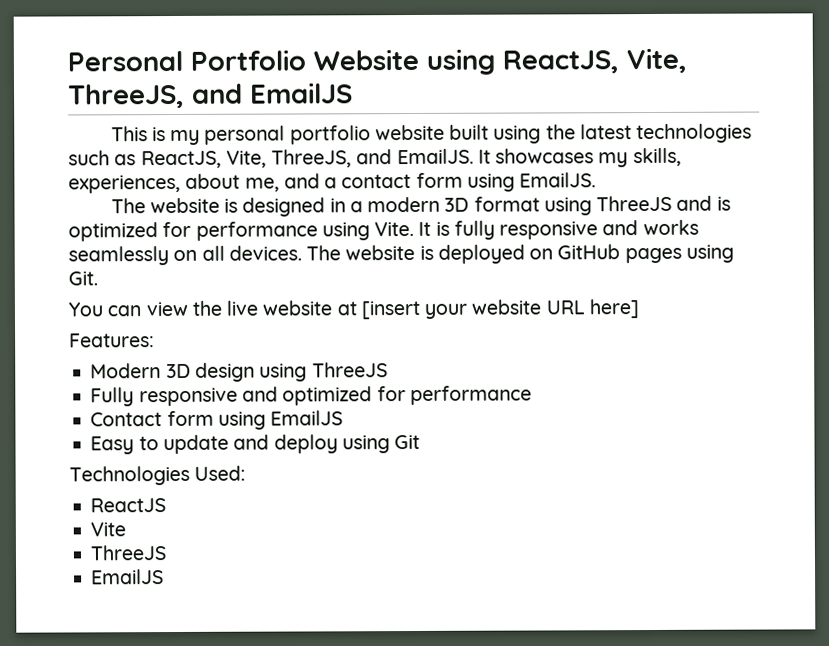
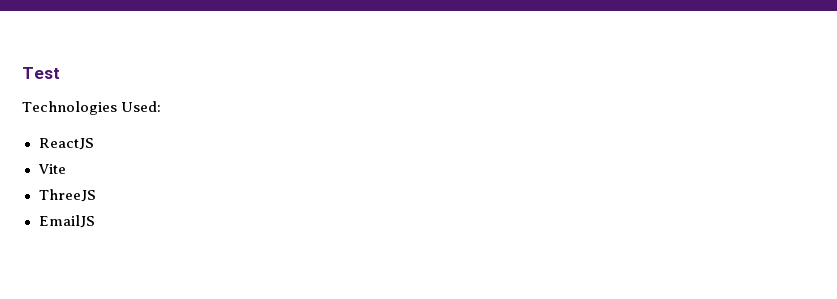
[67,47,687,75] [67,82,353,109] [110,123,753,146] [68,147,682,169] [68,172,597,194] [110,195,731,217] [68,219,699,242] [68,244,734,266] [68,271,98,286] [68,299,639,320] [69,333,155,348] [90,362,388,382] [90,385,532,407] [90,410,344,430] [90,434,421,455] Personal Portfolio Website using ReactJS, Vite, ThreeJS, and EmailJS // This is my personal portfolio website built using the latest technologies such as ReactJS, Vite, ThreeJS, and EmailJS. It showcases my skills, experiences, about me, and a contact form using EmailJS. // The website is designed in a modern 3D format using ThreeJS and is optimized for performance using Vite. It is fully responsive and works seamlessly on all devices. The website is deployed on GitHub pages using Git. // You can view the live website at [insert your website URL here] // Features: // Modern 3D design using ThreeJS // Fully responsive and optimized for performance // Contact form using EmailJS // Easy to update and deploy using Git -> [22,67,60,79] Test

